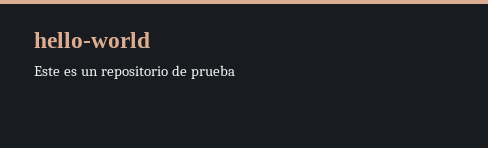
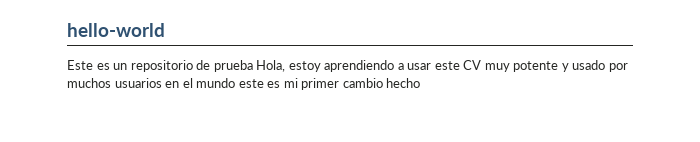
(235, 72) none -> [256,60,628,72] [67,78,421,90] Hola, estoy aprendiendo a usar este CV muy potente y usado por muchos usuarios en el mundo este es mi primer cambio hecho

